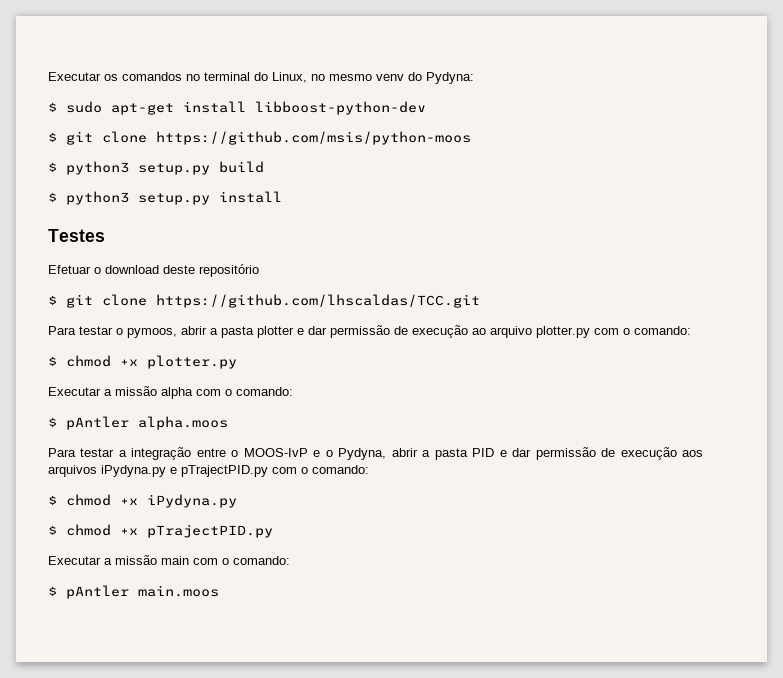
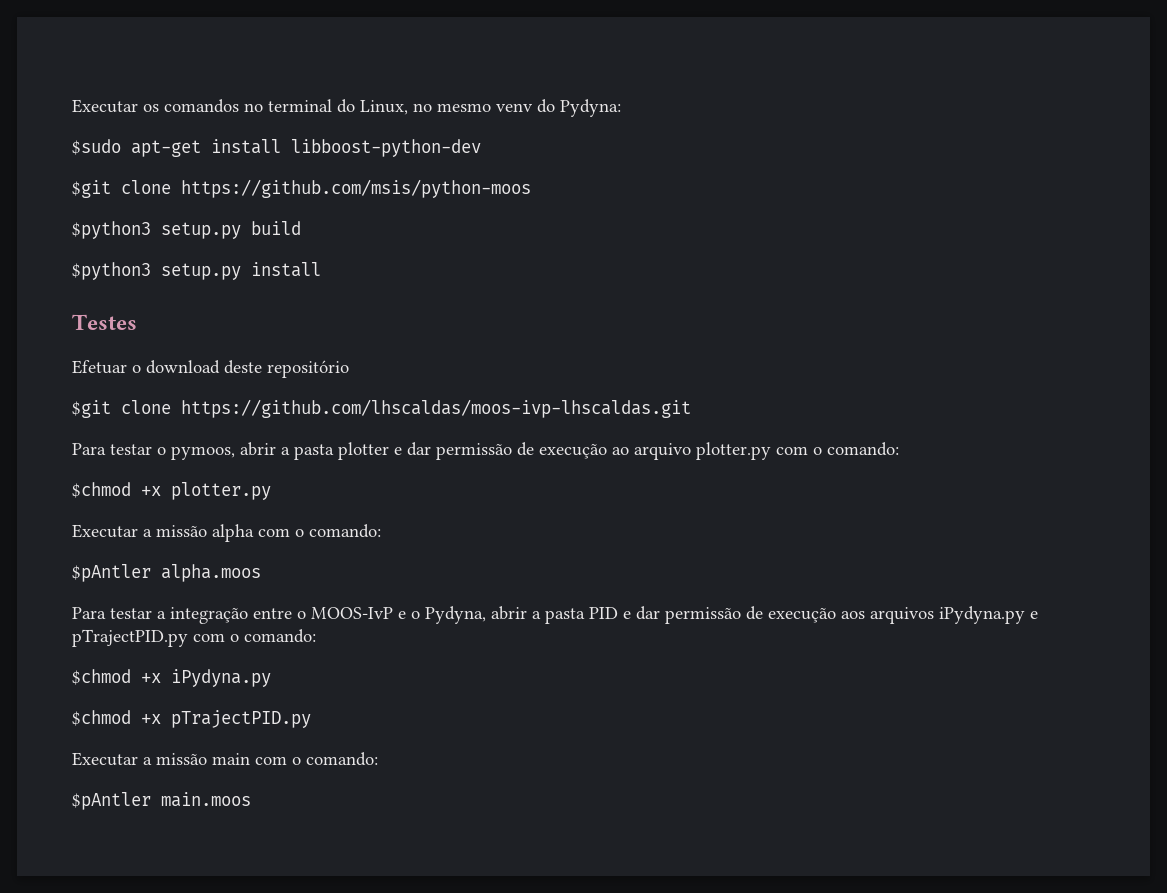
[48,101,102,113] $ sudo -> [72,139,121,155] $sudo
[48,131,93,145] $ git -> [72,180,111,198] $git
[48,161,129,175] $ python3 -> [72,221,151,239] $python3
[48,191,129,205] $ python3 -> [72,262,151,280] $python3
[48,294,480,308] $ git clone https://github.com/lhscaldas/TCC.git -> [72,399,691,418] $git clone https://github.com/lhscaldas/moos-ivp-lhscaldas.git
[48,355,111,367] $ chmod -> [72,482,131,498] $chmod
[48,416,129,430] $ pAntler -> [72,564,151,582] $pAntler
[48,494,111,506] $ chmod -> [72,669,131,685] $chmod
[48,524,111,536] $ chmod -> [72,710,131,726] $chmod
[48,585,129,599] $ pAntler -> [72,792,151,810] $pAntler

